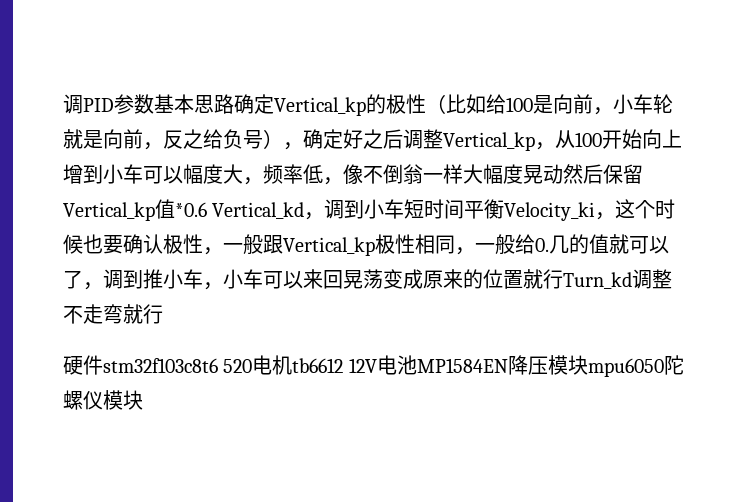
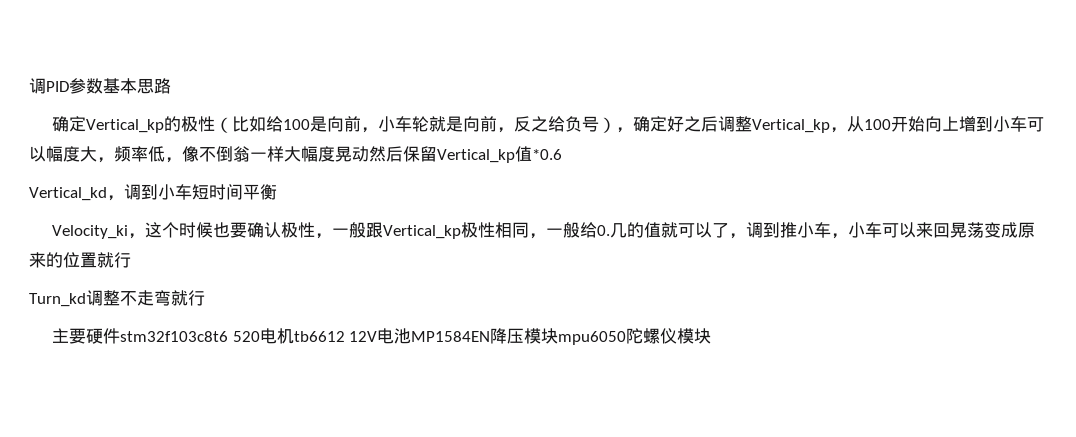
(234, 104) none -> (171, 86) //
(207, 209) none -> (562, 154) //
(505, 209) none -> (277, 192) //
(563, 279) none -> (131, 260) //
(163, 314) none -> [52,328,87,344] 主要

